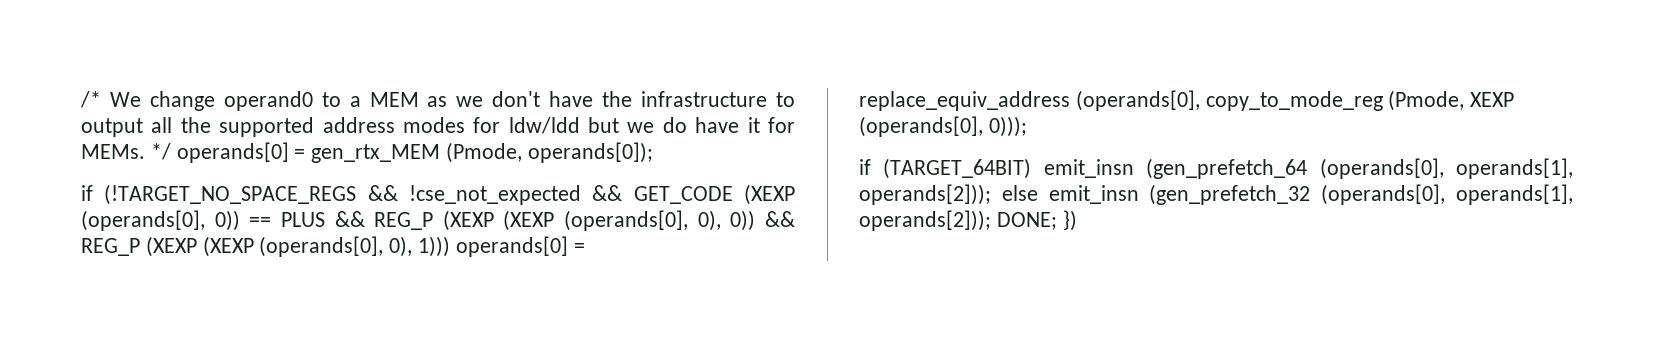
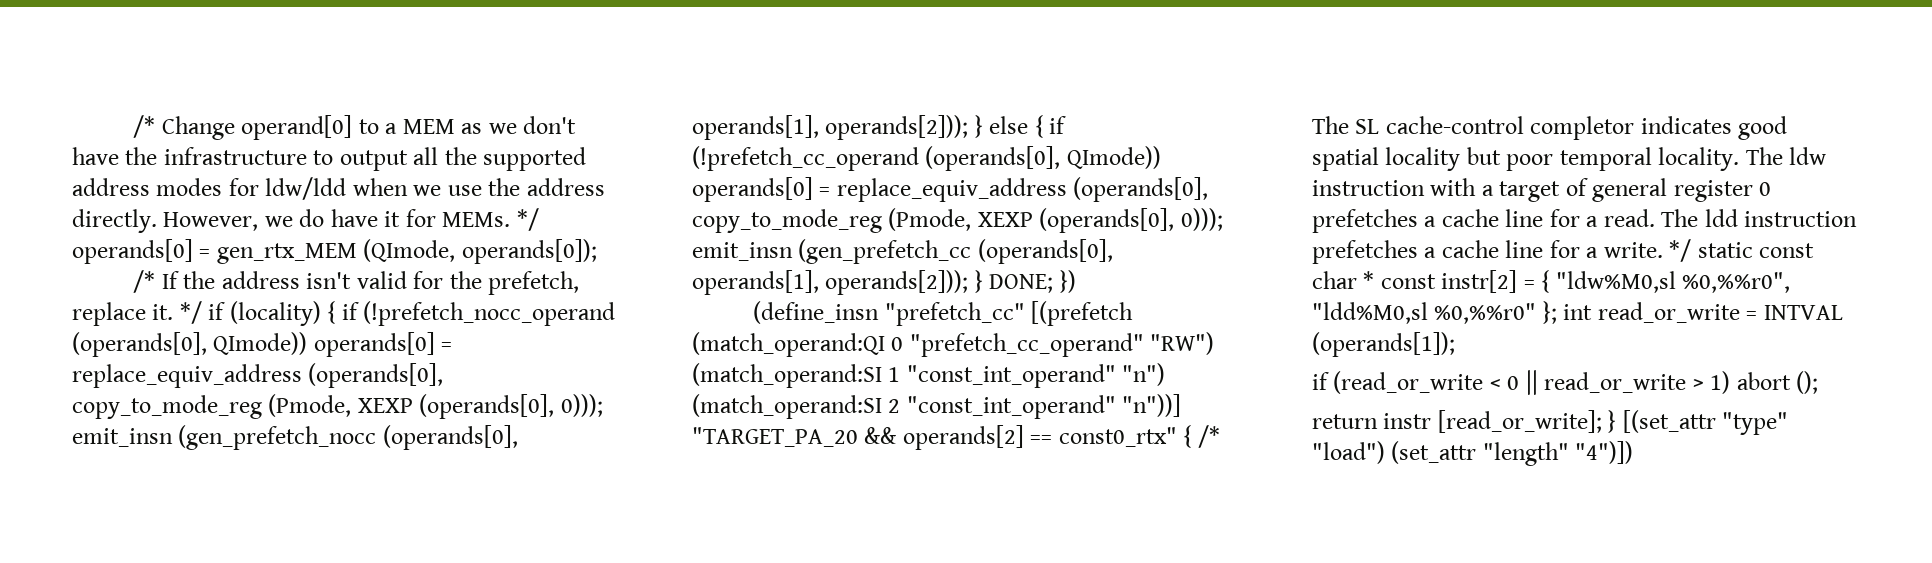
[80,91,313,111] /* We change operand0 -> [133,115,353,140] /* Change operand[0]
[588,117,620,133] but -> [352,178,605,196] [72,209,259,233] when we use the address directly. However,
[446,142,523,163] (Pmode, -> [363,239,456,262] (QImode,
[81,184,795,205] [81,210,795,231] [81,236,585,257] [859,90,1515,111] [859,116,1027,137] [859,158,1573,179] [859,184,1573,205] [859,210,991,231] if (!TARGET_NO_SPACE_REGS && !cse_not_expected && GET_CODE (XEXP (operands[0], 0)) == PLUS && REG_P (XEXP (XEXP (operands[0], 0), 0)) && REG_P (XEXP (XEXP (operands[0], 0), 1))) operands[0] = replace_equiv_address (operands[0], copy_to_mode_reg (Pmode, XEXP (operands[0], 0))); // if (TARGET_64BIT) emit_insn (gen_prefetch_64 (operands[0], operands[1], operands[2])); else emit_insn (gen_prefetch_32 (operands[0], operands[1], operands[2])); -> [133,270,580,295] [72,301,616,326] [72,332,453,357] [72,363,444,388] [72,394,603,419] [72,425,518,450] [692,115,1067,140] [692,146,1161,171] [692,177,1209,202] [692,208,1223,233] [692,239,1113,264] [692,270,983,295] /* If the address isn't valid for the prefetch, replace it. */ if (locality) { if (!prefetch_nocc_operand (operands[0], QImode)) operands[0] = replace_equiv_address (operands[0], copy_to_mode_reg (Pmode, XEXP (operands[0], 0))); emit_insn (gen_prefetch_nocc (operands[0], operands[1], operands[2])); } else { if (!prefetch_cc_operand (operands[0], QImode)) operands[0] = replace_equiv_address (operands[0], copy_to_mode_reg (Pmode, XEXP (operands[0], 0))); emit_insn (gen_prefetch_cc (operands[0], operands[1], operands[2])); }
(1077, 220) none -> [753,301,1134,326] [692,332,1215,357] [692,363,1166,388] [692,394,1182,419] [692,425,1220,450] [1312,116,1788,140] [1312,147,1827,171] [1312,178,1772,202] [1312,209,1858,233] [1312,239,1815,264] [1312,270,1791,293] [1312,301,1843,324] [1312,332,1455,357] [1312,370,1819,395] [1312,410,1789,435] [1312,441,1634,466] // (define_insn "prefetch_cc" [(prefetch (match_operand:QI 0 "prefetch_cc_operand" "RW") (match_operand:SI 1 "const_int_operand" "n") (match_operand:SI 2 "const_int_operand" "n"))] "TARGET_PA_20 && operands[2] == const0_rtx" { /* The SL cache-control completor indicates good spatial locality but poor temporal locality. The ldw instruction with a target of general register 0 prefetches a cache line for a read. The ldd instruction prefetches a cache line for a write. */ static const char * const instr[2] = { "ldw%M0,sl %0,%%r0", "ldd%M0,sl %0,%%r0" }; int read_or_write = INTVAL (operands[1]); // if (read_or_write < 0 || read_or_write > 1) abort (); // return instr [read_or_write]; } [(set_attr "type" "load") (set_attr "length" "4")])

